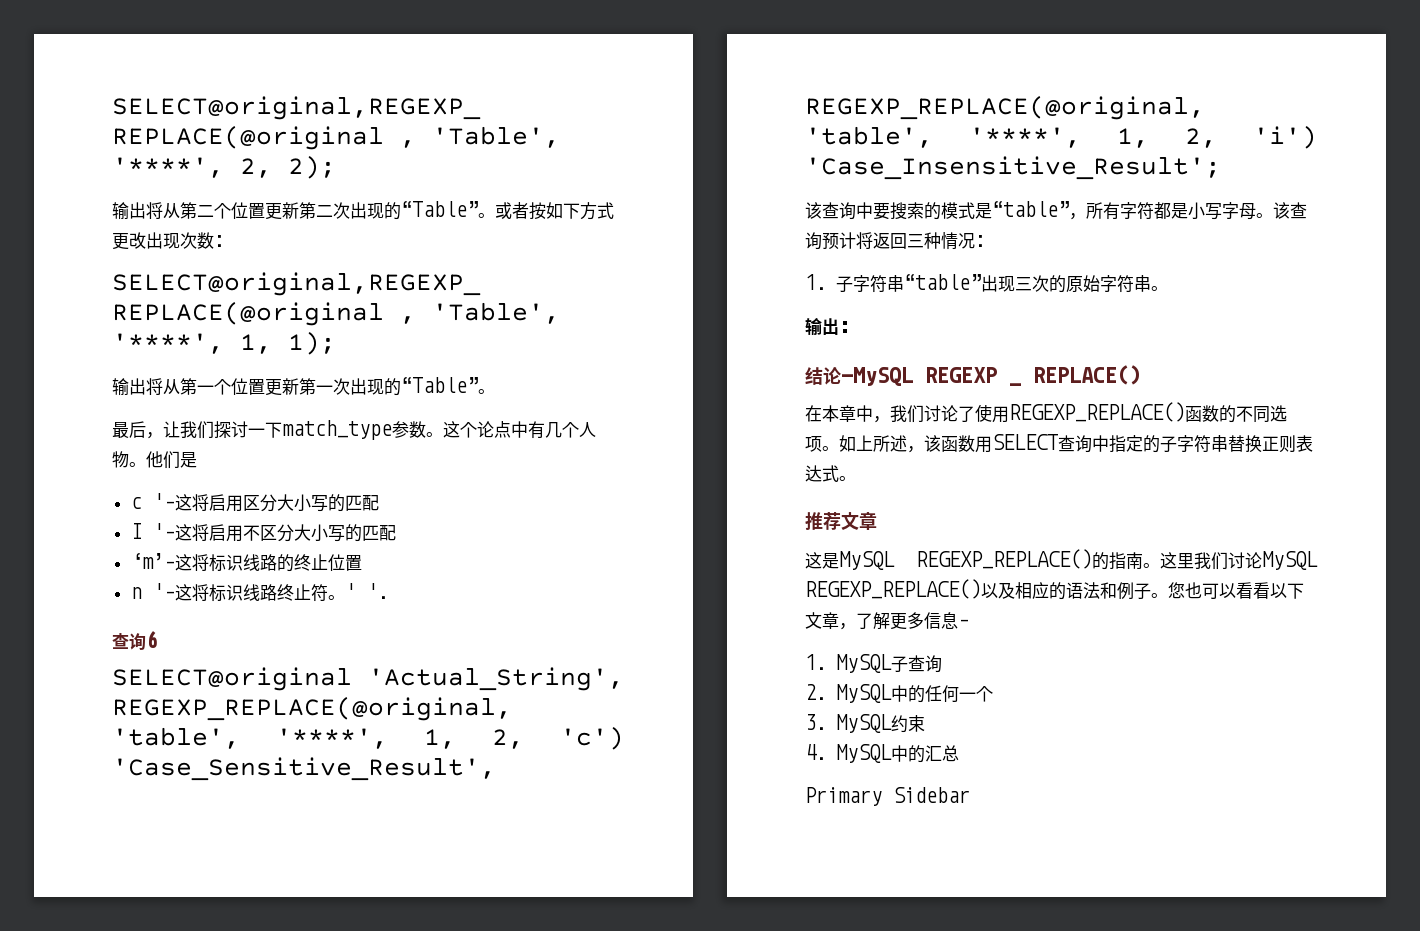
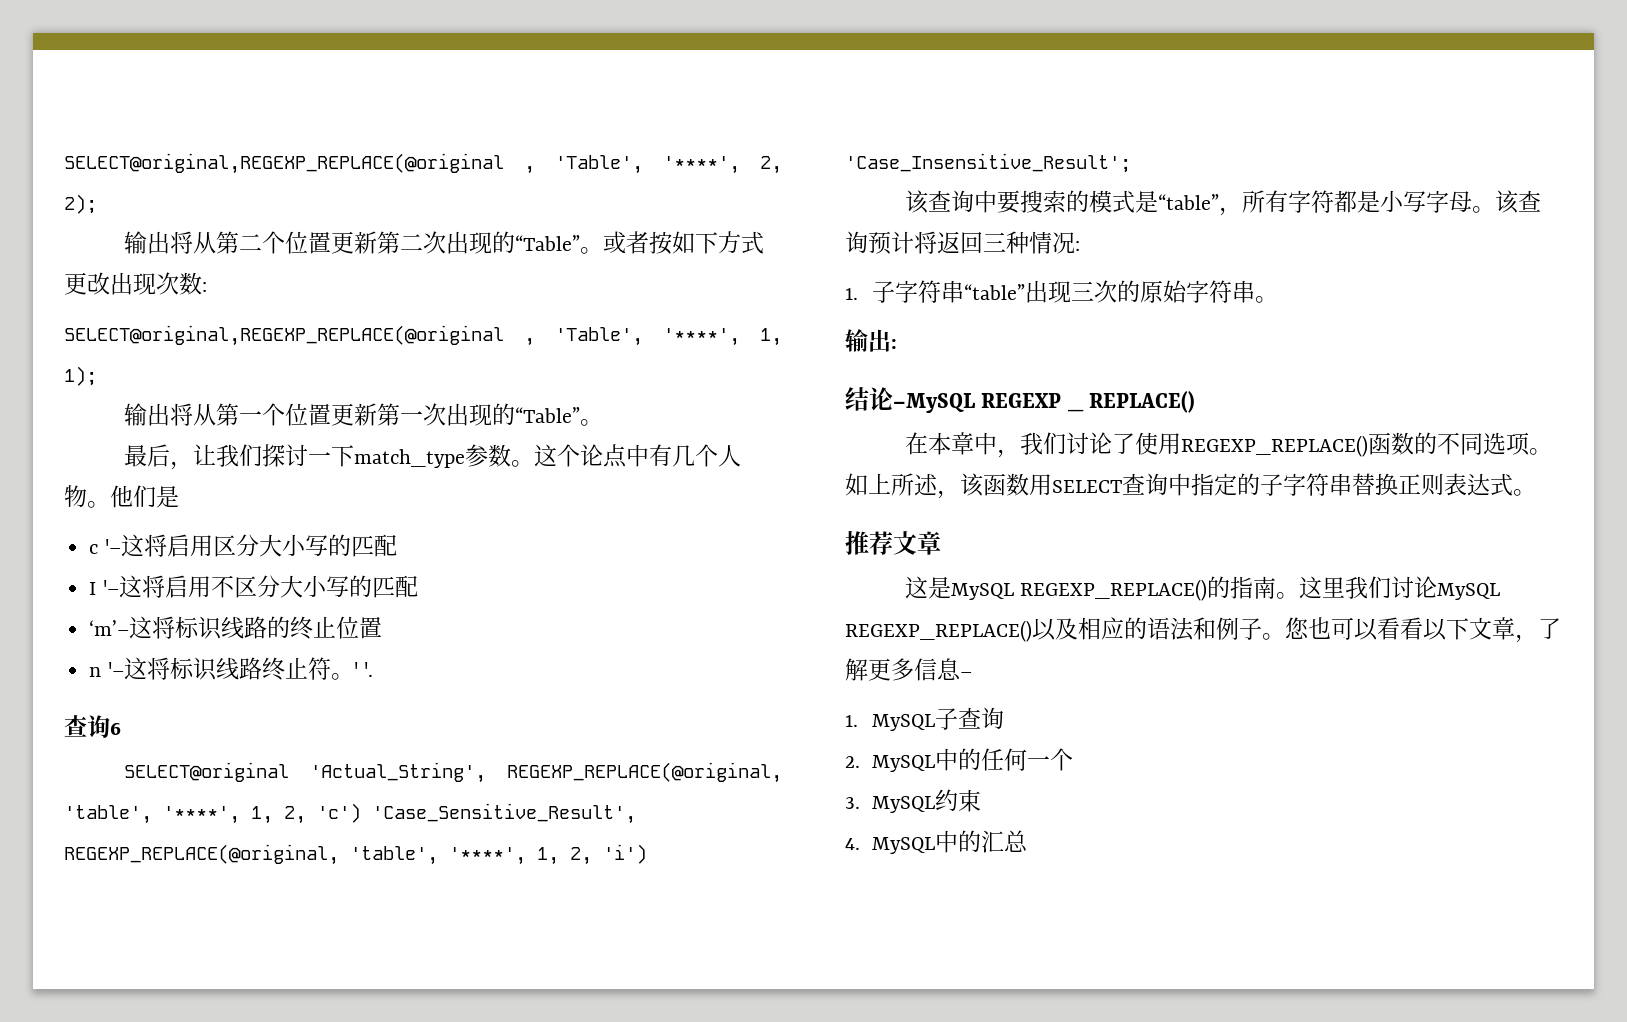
[805,787,970,806] // Primary Sidebar -> (1029, 841) none

